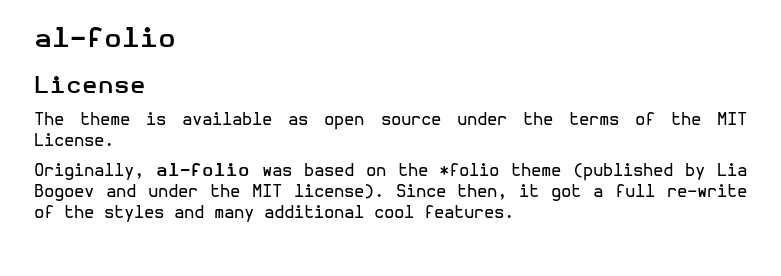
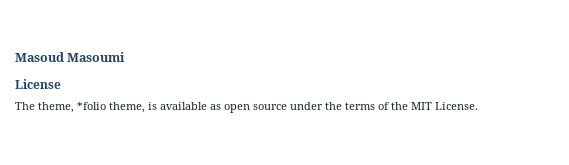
[34,27,176,47] al-folio -> [15,52,126,62] Masoud Masoumi
[80,112,131,125] theme -> [38,102,145,113] theme, *folio theme,
[34,163,747,181] [34,184,747,201] [34,205,514,222] // Originally, al-folio was based on the *folio theme (published by Lia Bogoev and under the MIT license). Since then, it got a full re-write of the styles and many additional cool features. -> (478, 106) none

